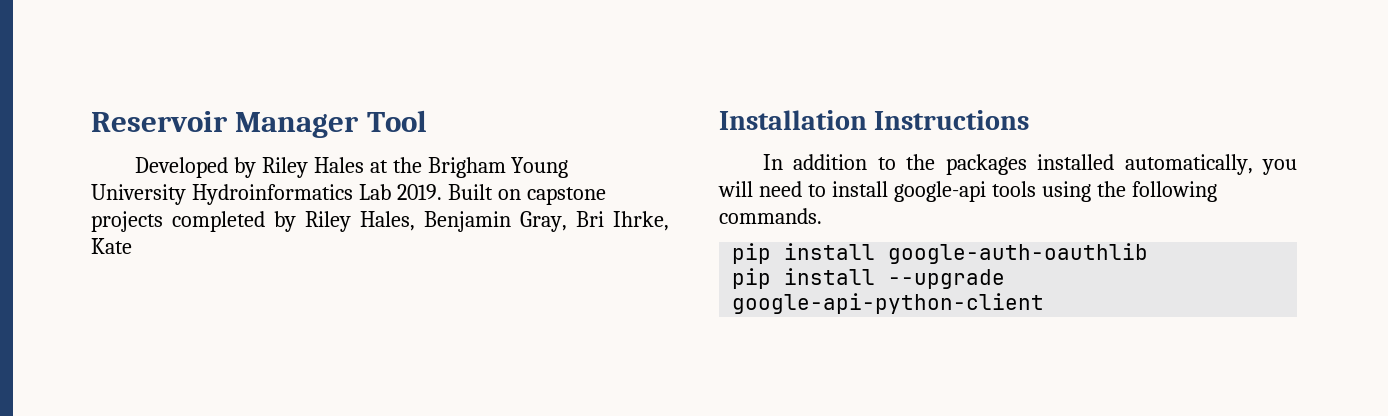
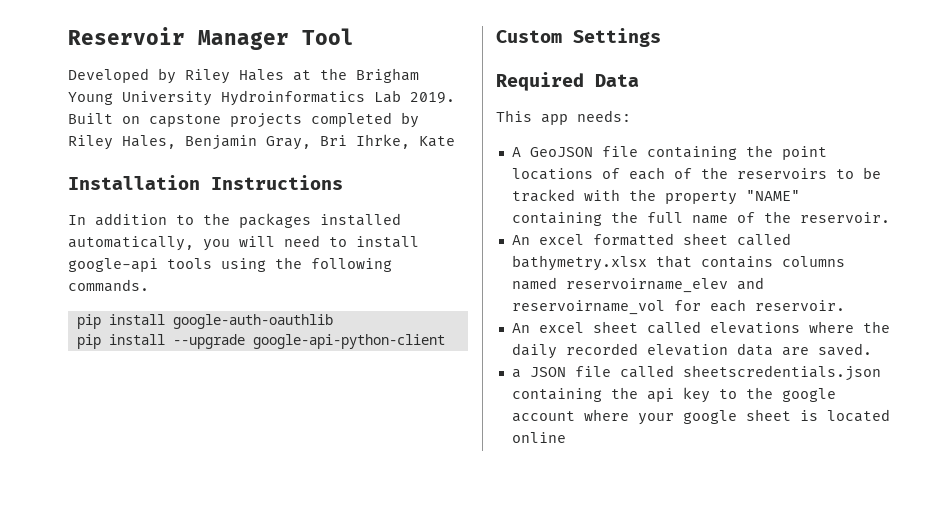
(1045, 303) none -> [496,28,661,47] [496,72,639,91] [496,110,631,125] [511,145,827,160] [511,167,881,180] [511,189,800,205] [511,211,890,226] [511,233,791,246] [511,255,845,271] [511,277,764,293] [511,299,845,315] [511,321,890,334] [511,343,872,359] [511,365,881,381] [511,387,836,403] [511,409,890,425] [511,432,566,443] // Custom Settings // Required Data // This app needs: // A GeoJSON file containing the point locations of each of the reservoirs to be tracked with the property "NAME" containing the full name of the reservoir. // An excel formatted sheet called bathymetry.xlsx that contains columns named reservoirname_elev and reservoirname_vol for each reservoir. // An excel sheet called elevations where the daily recorded elevation data are saved. // a JSON file called sheetscredentials.json containing the api key to the google account where your google sheet is located online

